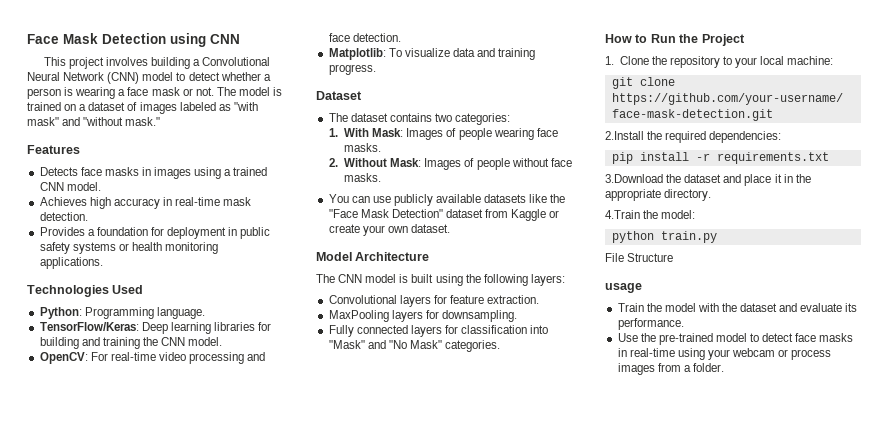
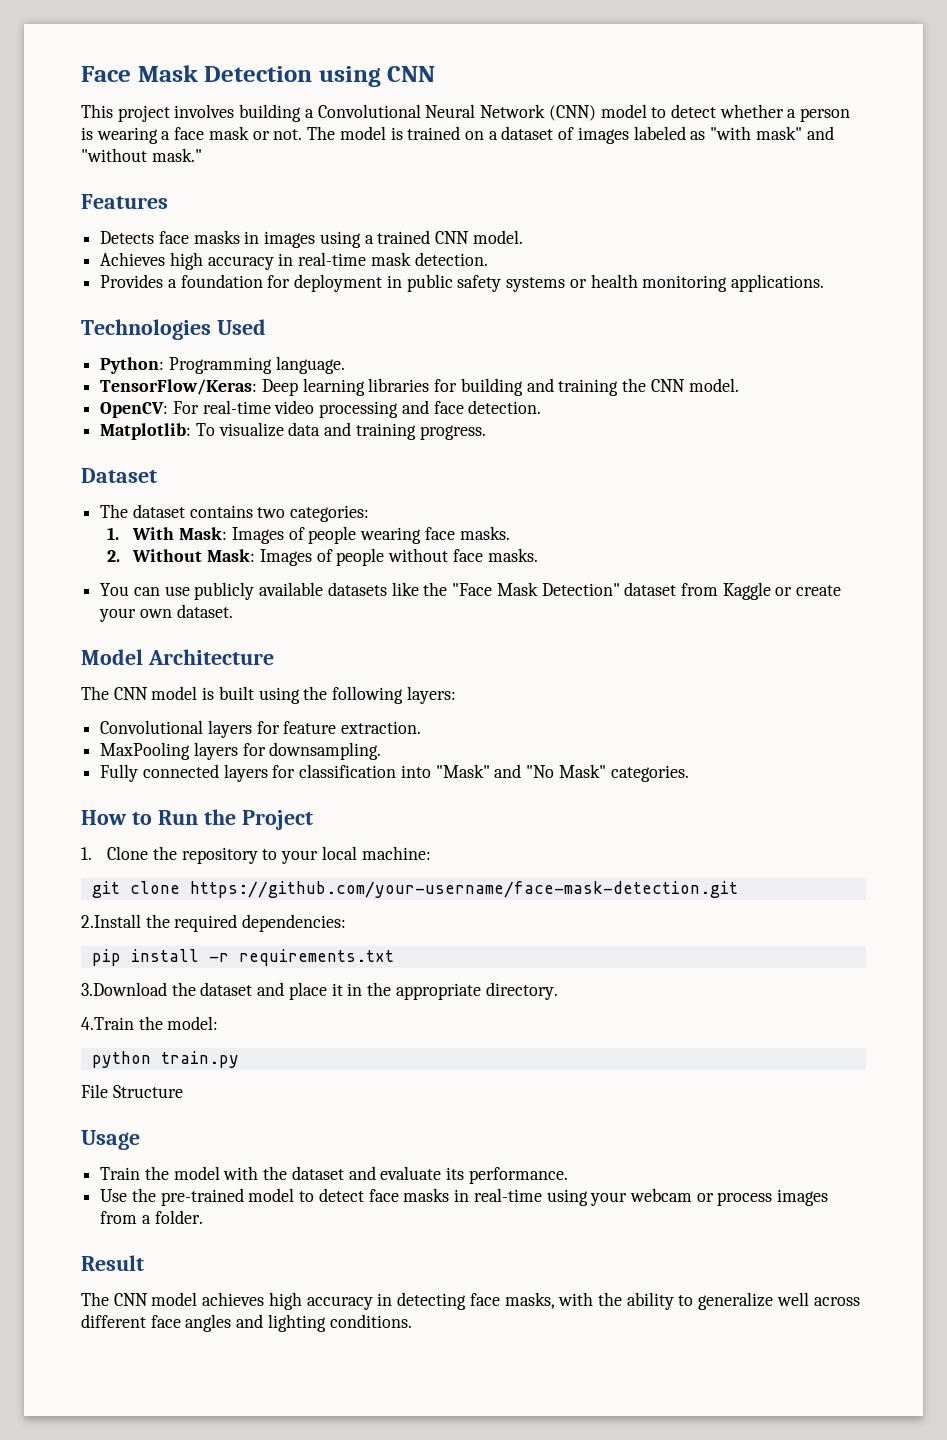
[605,283,642,293] usage -> [81,1130,140,1150] Usage
(724, 367) none -> [81,1255,144,1271] [81,1292,860,1310] [81,1314,412,1332] // Result // The CNN model achieves high accuracy in detecting face masks, with the ability to generalize well across different face angles and lighting conditions.

